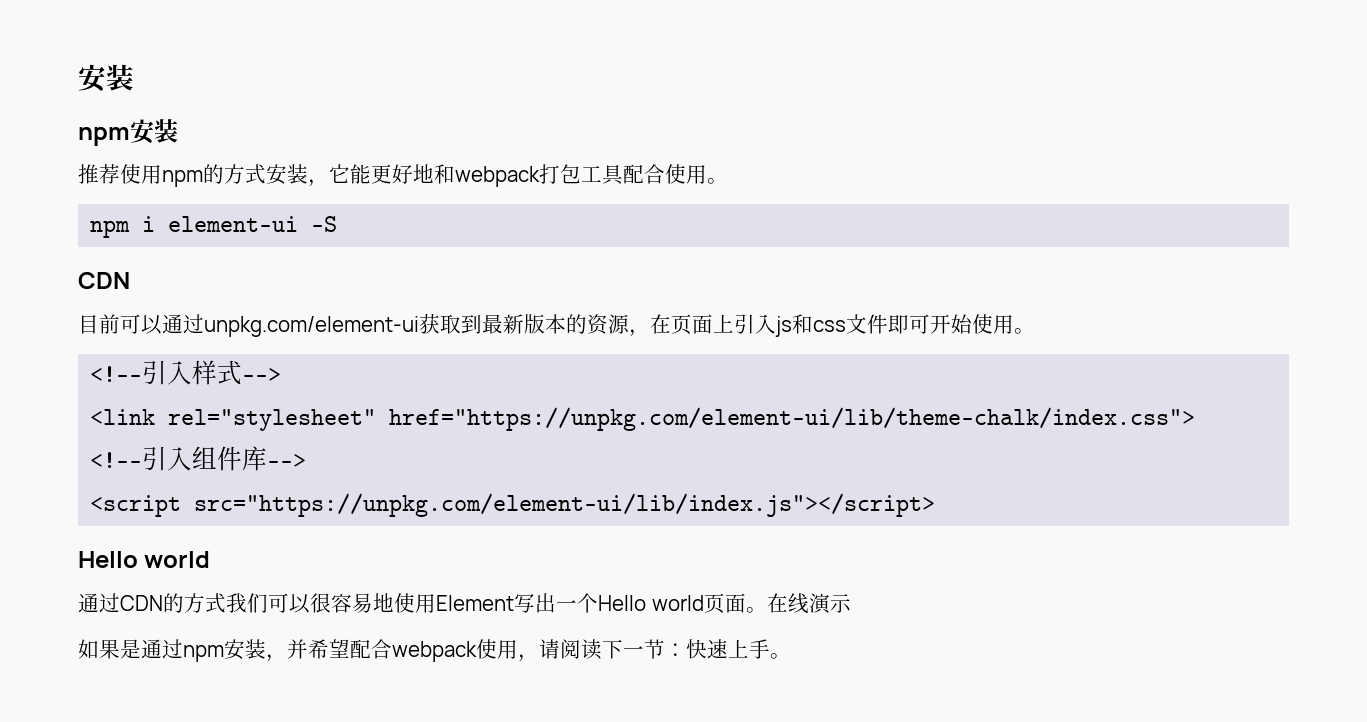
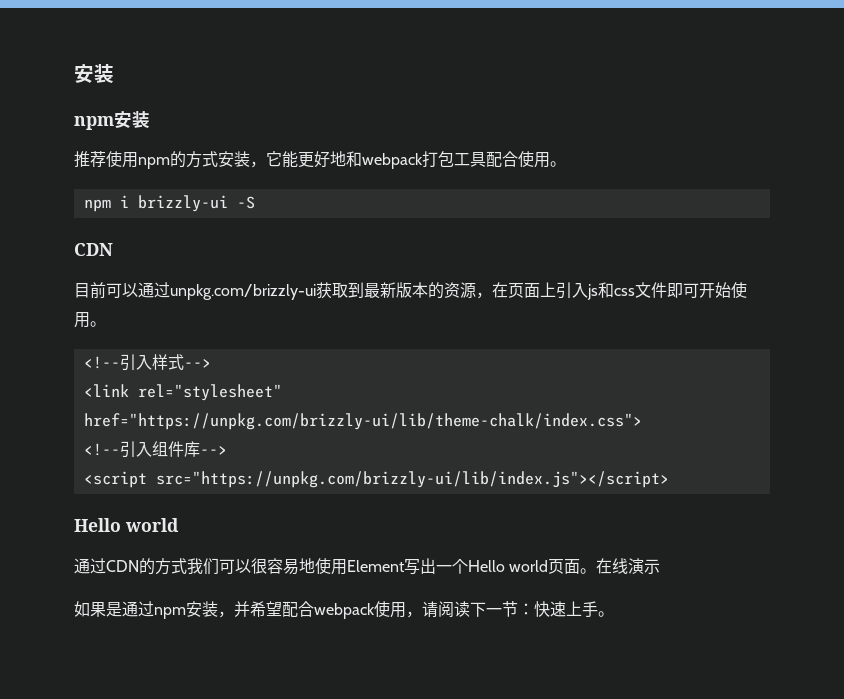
[168,216,299,232] element-ui -> [137,195,228,212] brizzly-ui
[204,316,419,337] unpkg.com/element-ui -> [170,284,316,300] unpkg.com/brizzly-ui
[389,407,1196,431] href="https://unpkg.com/element-ui/lib/theme-chalk/index.css"> -> [83,413,642,430] href="https://unpkg.com/brizzly-ui/lib/theme-chalk/index.css">
[194,493,936,517] src="https://unpkg.com/element-ui/lib/index.js"></script> -> [155,471,669,488] src="https://unpkg.com/brizzly-ui/lib/index.js"></script>

